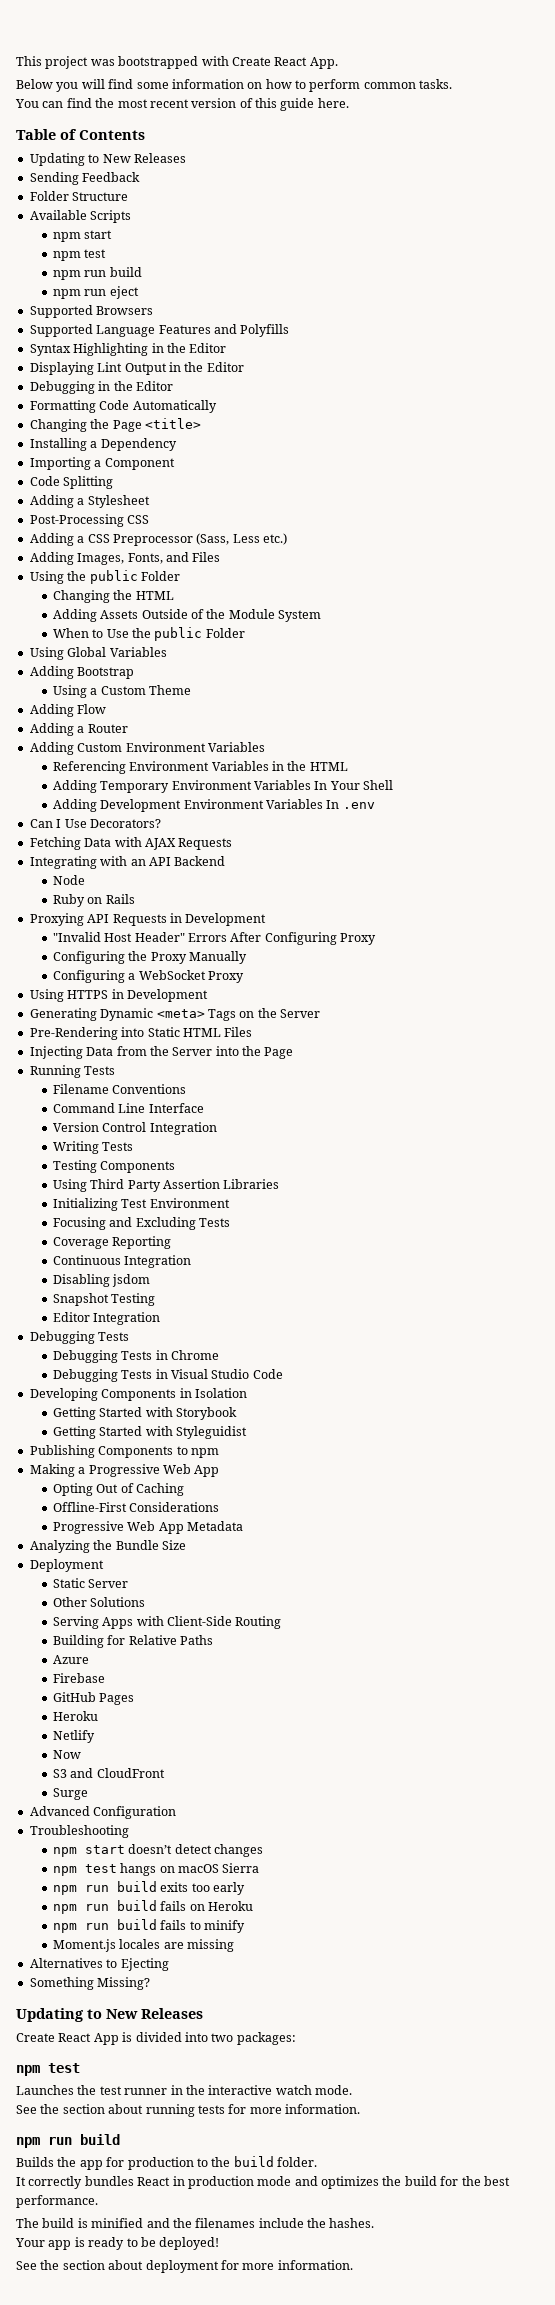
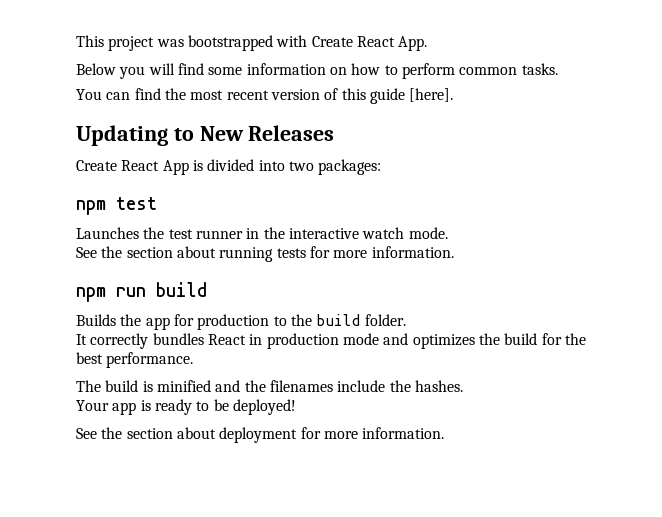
[317,98,349,108] [16,129,145,140] [29,153,186,166] [29,172,141,185] [29,191,129,201] [29,210,132,223] [52,230,113,242] [52,249,107,261] [52,267,142,280] [52,286,139,299] [29,305,154,318] [29,324,290,337] [29,343,227,356] [29,362,244,375] [29,381,173,394] [29,400,217,413] [29,418,201,432] [29,438,177,451] [29,457,175,470] [29,476,114,489] [29,495,150,508] [29,514,150,527] [29,533,287,546] [29,552,221,565] [29,570,180,584] [52,590,174,603] [52,609,322,622] [52,627,245,641] [29,647,167,660] [29,666,135,679] [52,685,191,698] [29,704,107,717] [29,723,128,736] [29,742,265,755] [52,761,348,774] [52,780,394,793] [52,799,375,812] [29,819,161,828] [29,837,233,850] [29,856,226,869] [52,875,85,885] [52,894,135,907] [29,913,267,926] [52,932,377,945] [52,951,247,964] [52,970,244,983] [29,989,208,1002] [29,1008,320,1021] [29,1027,253,1040] [29,1046,294,1059] [29,1065,116,1078] [52,1084,187,1094] [52,1103,204,1113] [52,1122,217,1135] [52,1141,134,1154] [52,1160,176,1173] [52,1179,280,1192] [52,1198,230,1211] [52,1217,230,1230] [52,1236,172,1249] [52,1255,192,1268] [52,1274,151,1287] [52,1293,156,1306] [52,1312,161,1325] [29,1331,130,1344] [52,1350,219,1363] [52,1369,283,1382] [29,1388,247,1401] [52,1407,237,1420] [52,1426,247,1439] [29,1445,219,1458] [29,1464,220,1477] [52,1483,184,1496] [52,1502,220,1512] [52,1521,243,1534] [29,1540,186,1553] [29,1559,104,1572] [52,1578,129,1588] [52,1597,146,1607] [52,1616,282,1629] [52,1635,213,1648] [52,1655,89,1664] [52,1673,105,1683] [52,1692,135,1705] [52,1711,98,1721] [52,1730,95,1743] [52,1750,81,1759] [52,1768,165,1778] [52,1788,88,1800] [29,1806,177,1819] [29,1825,129,1838] [52,1844,263,1857] [52,1863,260,1876] [52,1881,245,1895] [52,1900,253,1914] [52,1919,245,1933] [52,1939,234,1952] [29,1958,169,1971] [29,1977,151,1990] here. // Table of Contents // Updating to New Releases // Sending Feedback // Folder Structure // Available Scripts // npm start // npm test // npm run build // npm run eject // Supported Browsers // Supported Language Features and Polyfills // Syntax Highlighting in the Editor // Displaying Lint Output in the Editor // Debugging in the Editor // Formatting Code Automatically // Changing the Page <title> // Installing a Dependency // Importing a Component // Code Splitting // Adding a Stylesheet // Post-Processing CSS // Adding a CSS Preprocessor (Sass, Less etc.) // Adding Images, Fonts, and Files // Using the public Folder // Changing the HTML // Adding Assets Outside of the Module System // When to Use the public Folder // Using Global Variables // Adding Bootstrap // Using a Custom Theme // Adding Flow // Adding a Router // Adding Custom Environment Variables // Referencing Environment Variables in the HTML // Adding Temporary Environment Variables In Your Shell // Adding Development Environment Variables In .env // Can I Use Decorators? // Fetching Data with AJAX Requests // Integrating with an API Backend // Node // Ruby on Rails // Proxying API Requests in Development // "Invalid Host Header" Errors After Configuring Proxy // Configuring the Proxy Manually // Configuring a WebSocket Proxy // Using HTTPS in Development // Generating Dynamic <meta> Tags on the Server // Pre-Rendering into Static HTML Files // Injecting Data from the Server into the Page // Running Tests // Filename Conventions // Command Line Interface // Version Control Integration // Writing Tests // Testing Components // Using Third Party Assertion Libraries // Initializing Test Environment // Focusing and Excluding Tests // Coverage Reporting // Continuous Integration // Disabling jsdom // Snapshot Testing // Editor Integration // Debugging Tests // Debugging Tests in Chrome // Debugging Tests in Visual Studio Code // Developing Components in Isolation // Getting Started with Storybook // Getting Started with Styleguidist // Publishing Components to npm // Making a Progressive Web App // Opting Out of Caching // Offline-First Considerations // Progressive Web App Metadata // Analyzing the Bundle Size // Deployment // Static Server // Other Solutions // Serving Apps with Client-Side Routing // Building for Relative Paths // Azure // Firebase // GitHub Pages // Heroku // Netlify // Now // S3 and CloudFront // Surge // Advanced Configuration // Troubleshooting // npm start doesn’t detect changes // npm test hangs on macOS Sierra // npm run build exits too early // npm run build fails on Heroku // npm run build fails to minify // Moment.js locales are missing // Alternatives to Ejecting // Something Missing? -> [409,88,454,102] [here].

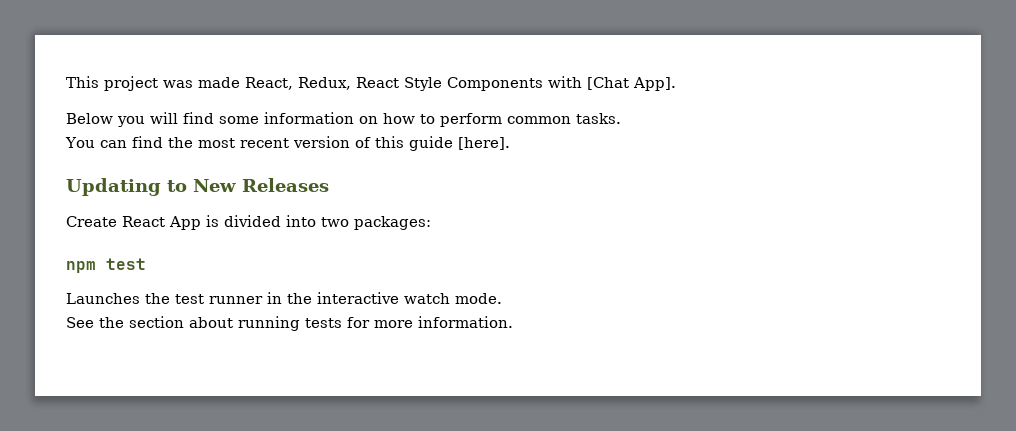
[187,35,428,51] bootstrapped with Create React App. -> [198,76,676,91] made React, Redux, React Style Components with [Chat App].
[76,282,207,302] [76,314,406,330] [76,333,586,349] [76,352,194,368] [76,380,463,392] [76,399,296,415] [76,427,445,443] // npm run build // Builds the app for production to the build folder. // It correctly bundles React in production mode and optimizes the build for the best performance. // The build is minified and the filenames include the hashes. // Your app is ready to be deployed! // See the section about deployment for more information. -> (513, 322) none

